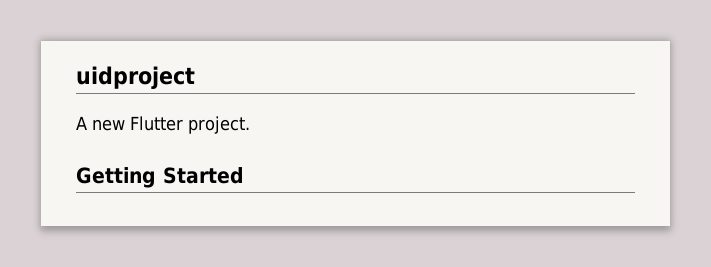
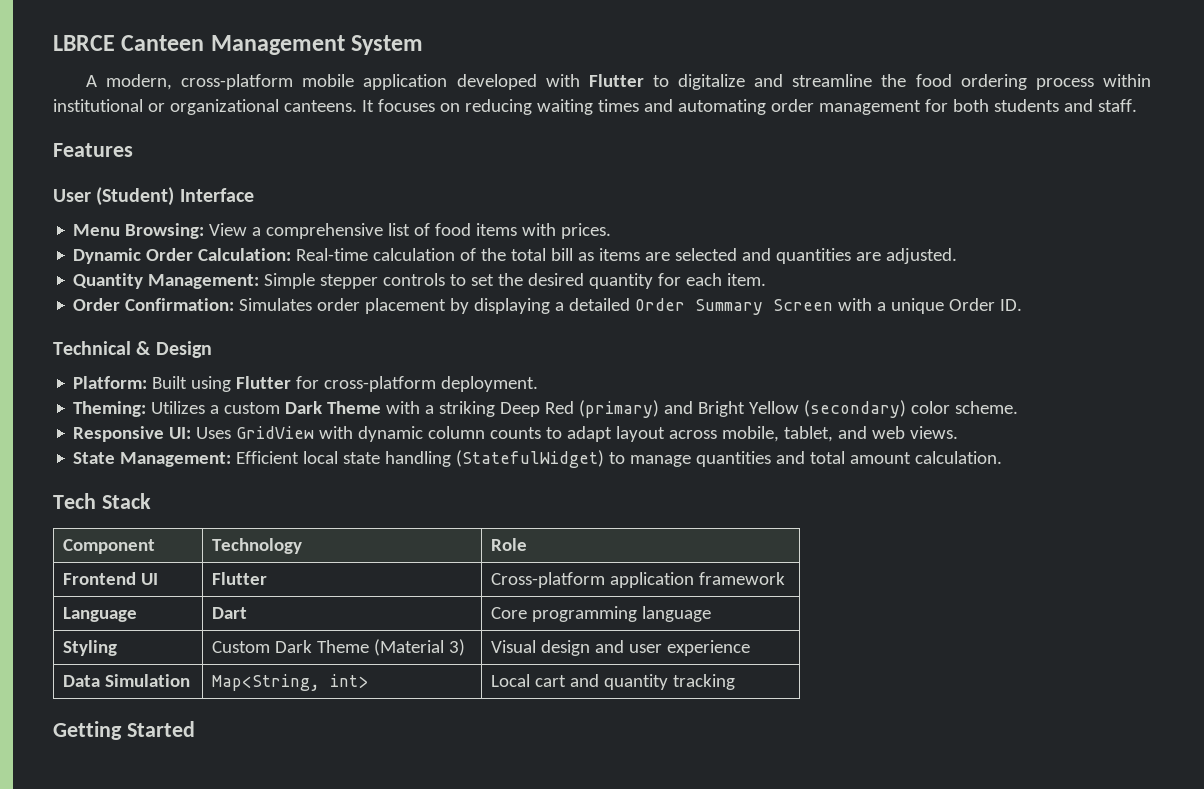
[76,66,195,89] [76,116,250,134] uidproject // A new Flutter project. -> [53,35,424,55] [85,74,1151,90] [53,99,1137,115] [53,143,133,157] [53,187,254,206] [73,223,612,239] [73,248,958,264] [73,273,767,289] [73,298,1023,315] [53,341,212,358] [73,376,539,392] [73,400,1019,418] [73,426,959,442] [73,450,1003,468] [53,493,151,509] [62,539,155,554] [211,538,302,554] [490,538,527,551] [62,572,158,585] [211,572,267,585] [490,572,785,588] [62,607,137,622] [211,607,247,619] [490,606,711,622] [62,640,117,656] [211,639,465,656] [490,640,750,656] [62,674,190,687] [211,674,368,691] [490,674,735,690] LBRCE Canteen Management System // A modern, cross-platform mobile application developed with Flutter to digitalize and streamline the food ordering process within institutional or organizational canteens. It focuses on reducing waiting times and automating order management for both students and staff. // Features // User (Student) Interface // Menu Browsing: View a comprehensive list of food items with prices. // Dynamic Order Calculation: Real-time calculation of the total bill as items are selected and quantities are adjusted. // Quantity Management: Simple stepper controls to set the desired quantity for each item. // Order Confirmation: Simulates order placement by displaying a detailed Order Summary Screen with a unique Order ID. // Technical & Design // Platform: Built using Flutter for cross-platform deployment. // Theming: Utilizes a custom Dark Theme with a striking Deep Red (primary) and Bright Yellow (secondary) color scheme. // Responsive UI: Uses GridView with dynamic column counts to adapt layout across mobile, tablet, and web views. // State Management: Efficient local state handling (StatefulWidget) to manage quantities and total amount calculation. // Tech Stack // Component | Technology | Role // Frontend UI | Flutter | Cross-platform application framework // Language | Dart | Core programming language // Styling | Custom Dark Theme (Material 3) | Visual design and user experience // Data Simulation | Map<String, int> | Local cart and quantity tracking

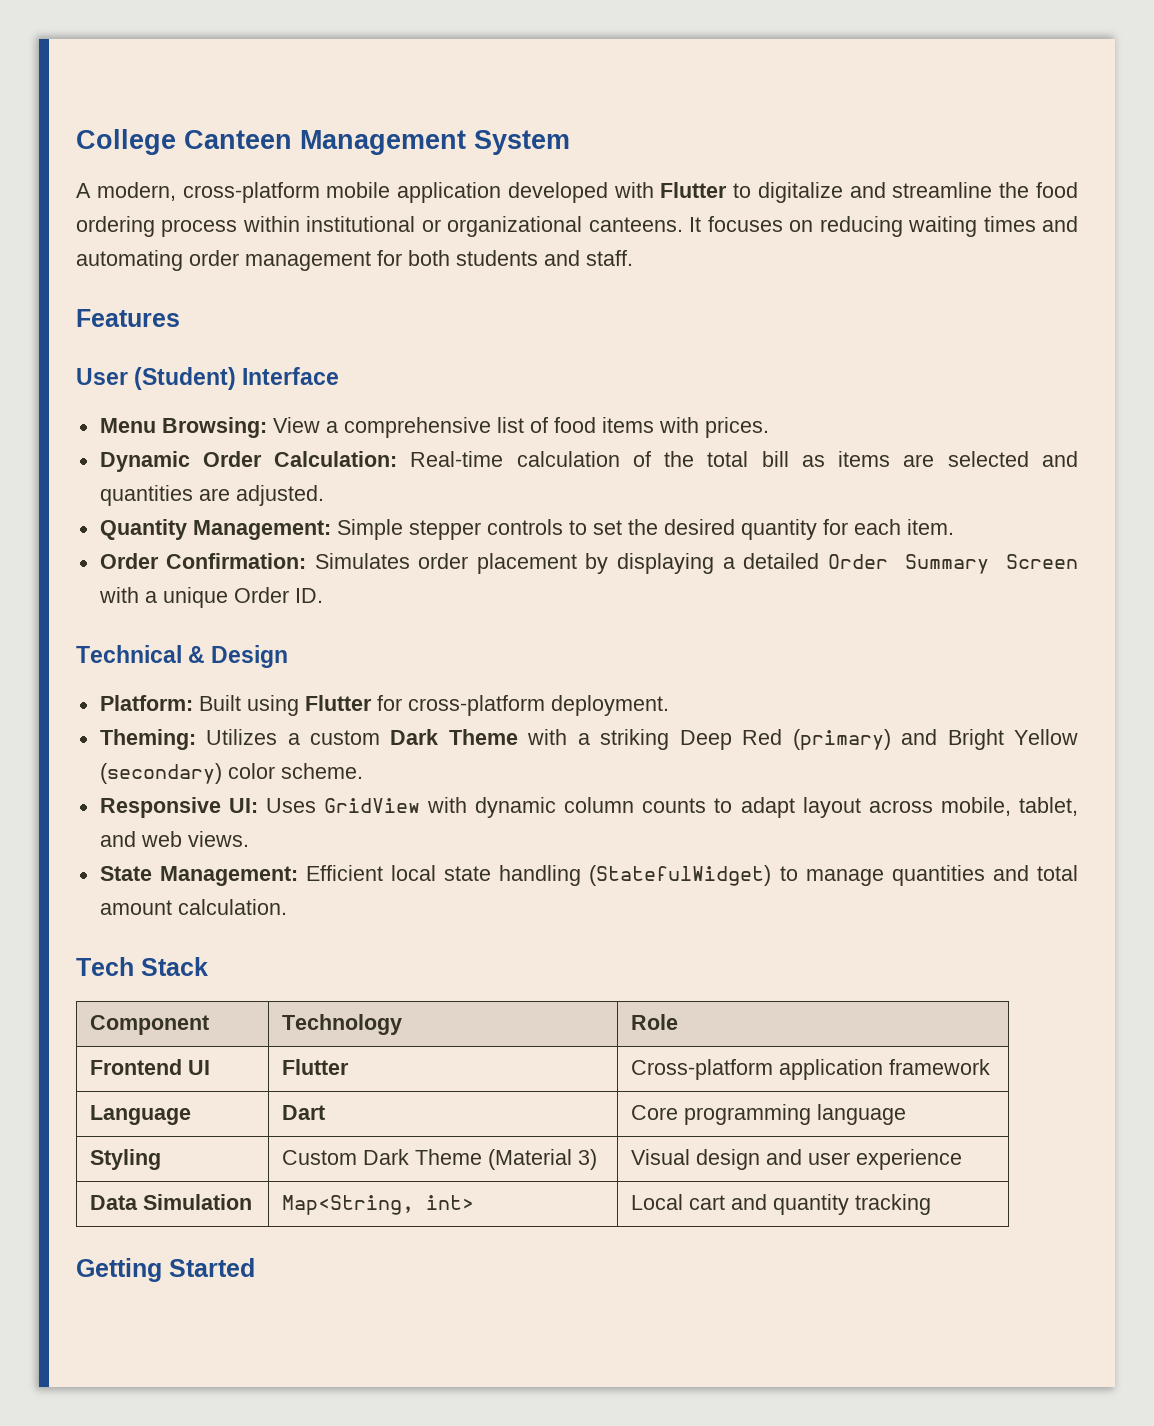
[53,35,115,51] LBRCE -> [76,129,176,155] College

